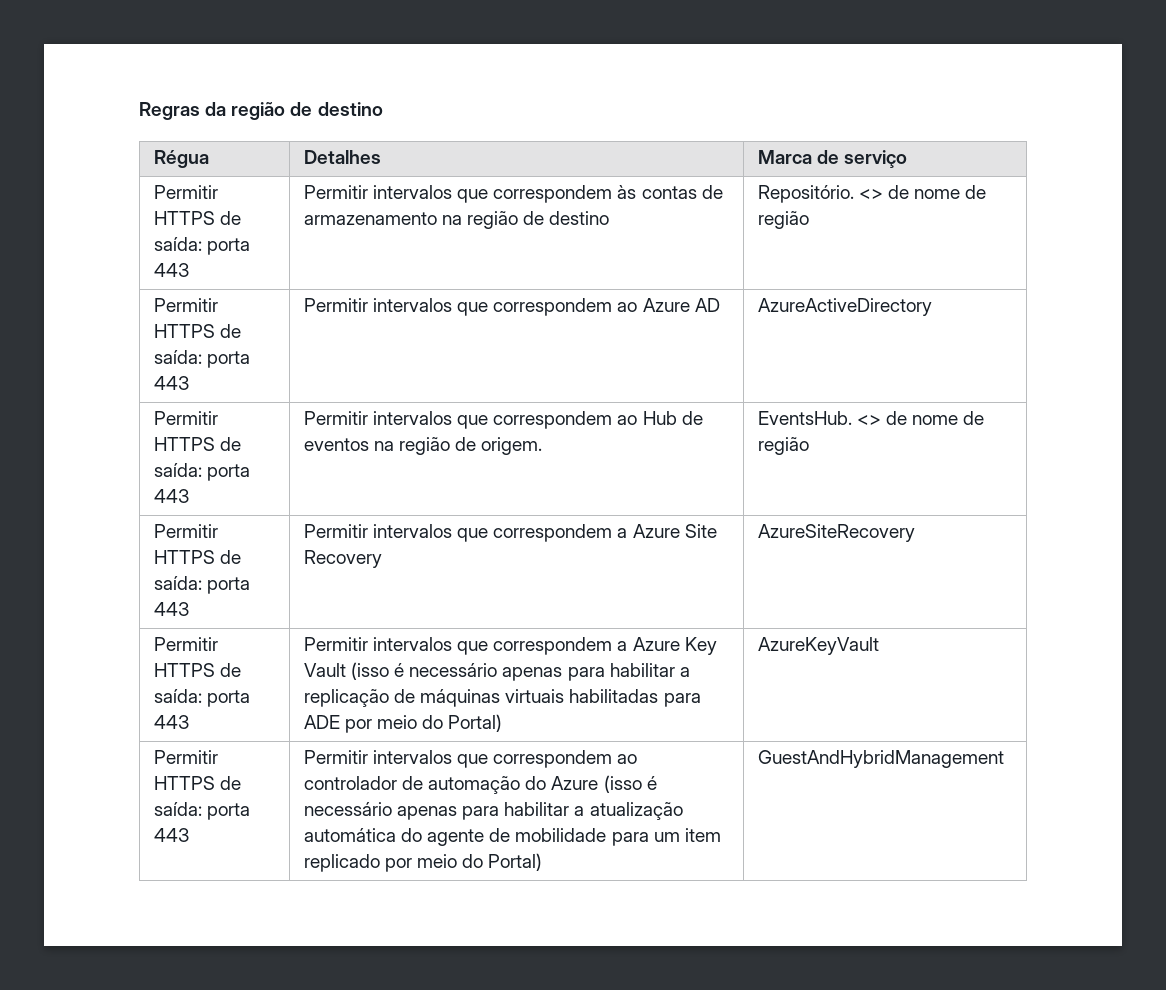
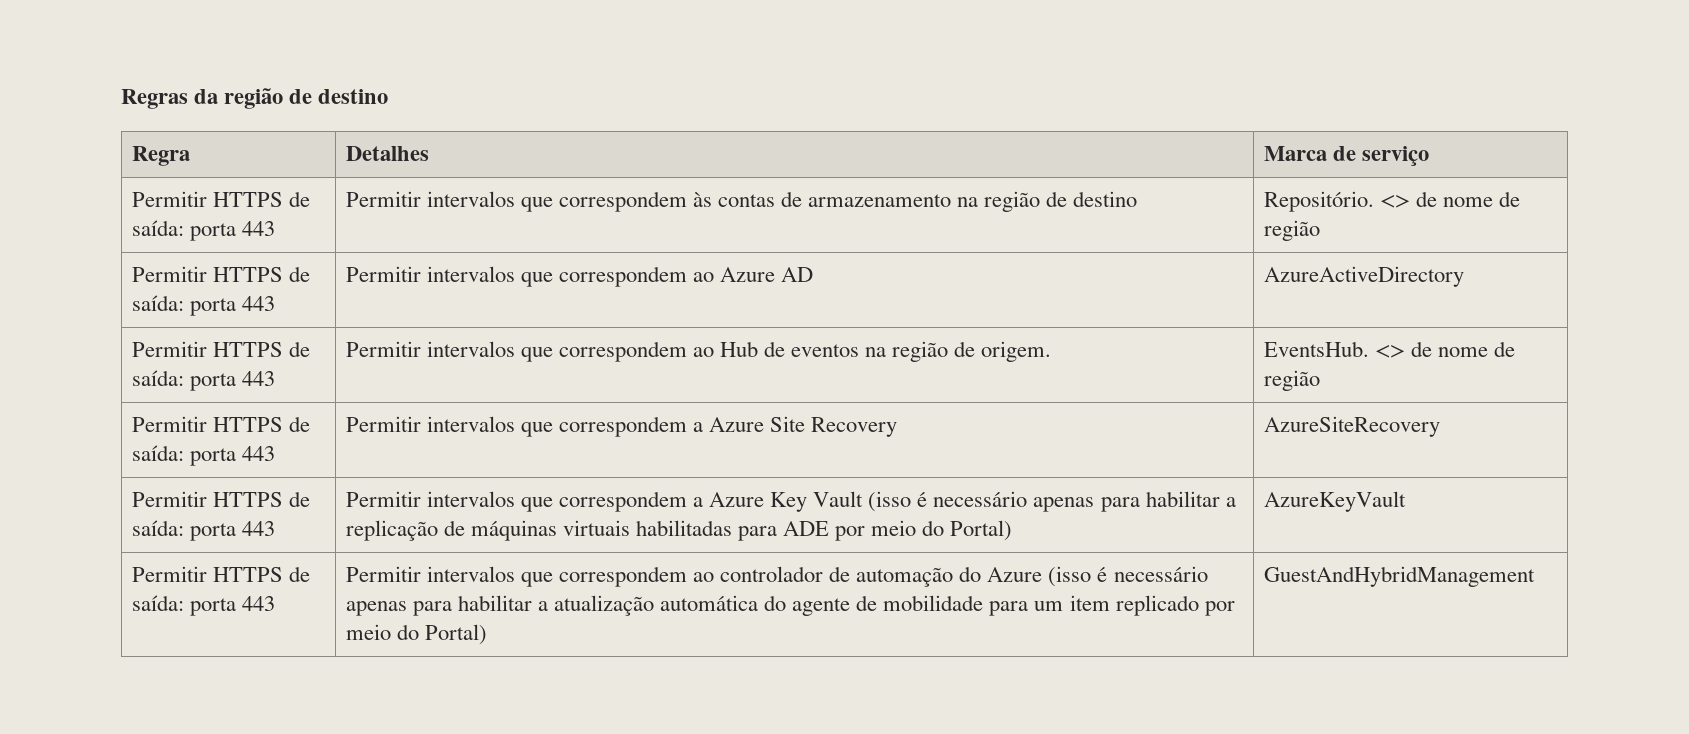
[153,150,209,168] Régua -> [131,146,190,166] Regra

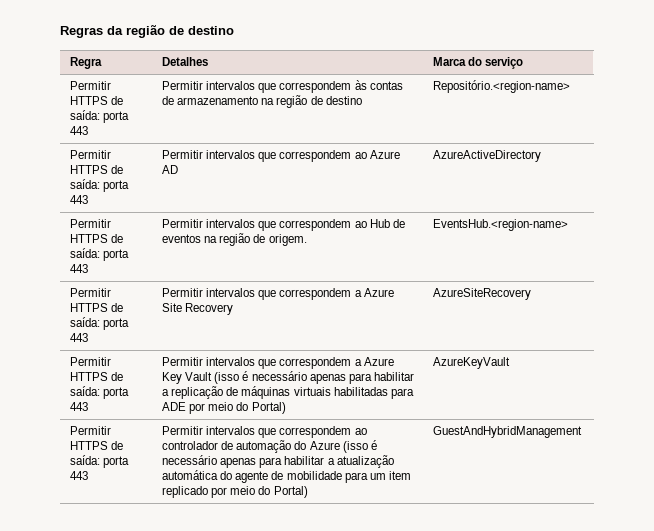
[1332,146,1356,161] de -> [468,57,483,66] do
[1263,191,1520,212] [1263,220,1320,241] Repositório. <> de nome de região -> [433,80,571,93] Repositório.<region-name>
[1263,341,1515,358] [1263,370,1320,391] EventsHub. <> de nome de região -> [433,219,569,231] EventsHub.<region-name>

